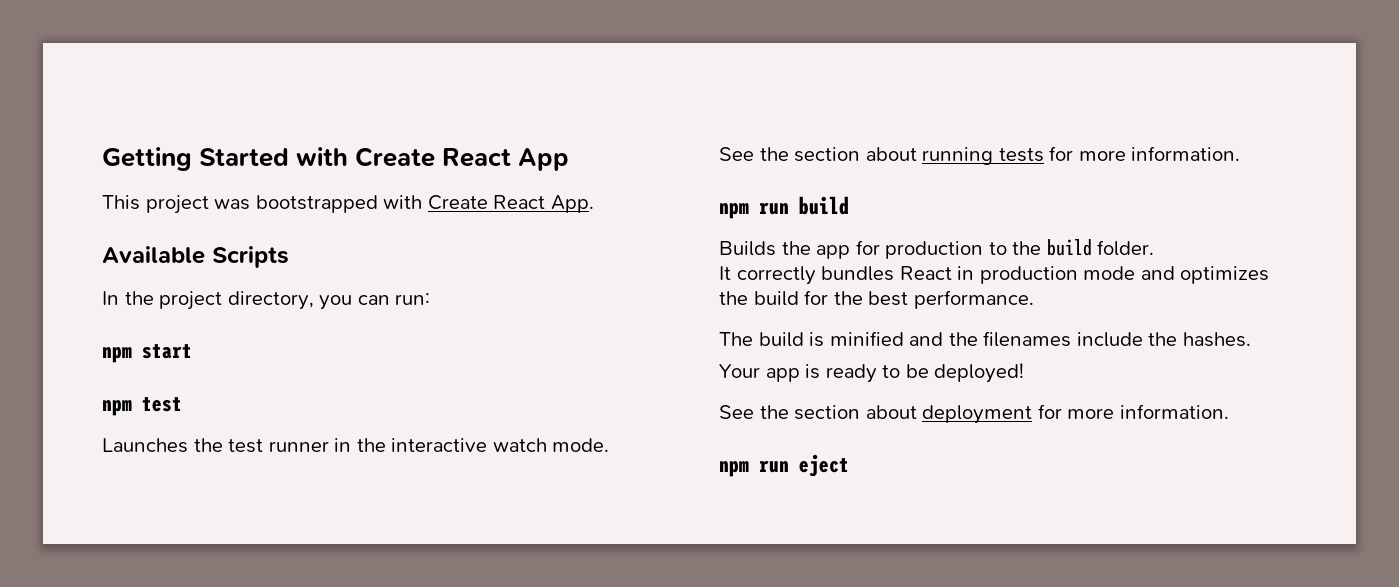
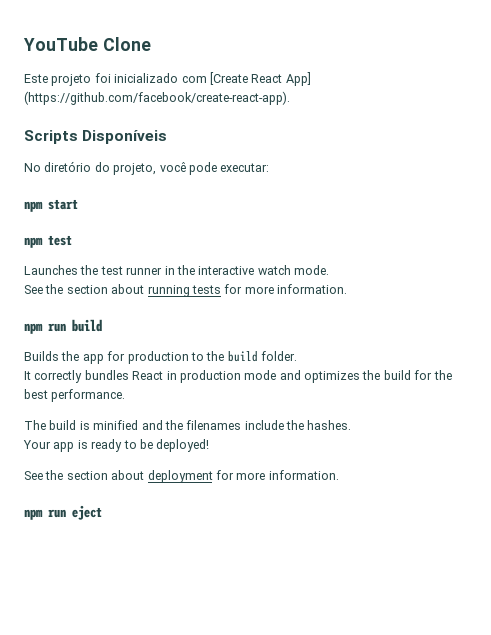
[102,147,570,171] [102,195,594,214] [102,246,289,268] [102,291,431,310] Getting Started with Create React App // This project was bootstrapped with Create React App. // Available Scripts // In the project directory, you can run: -> [23,37,151,51] [24,72,311,86] [24,91,290,105] [24,130,168,144] [24,161,270,175] YouTube Clone // Este projeto foi inicializado com [Create React App] (https://github.com/facebook/create-react-app). // Scripts Disponíveis // No diretório do projeto, você pode executar:

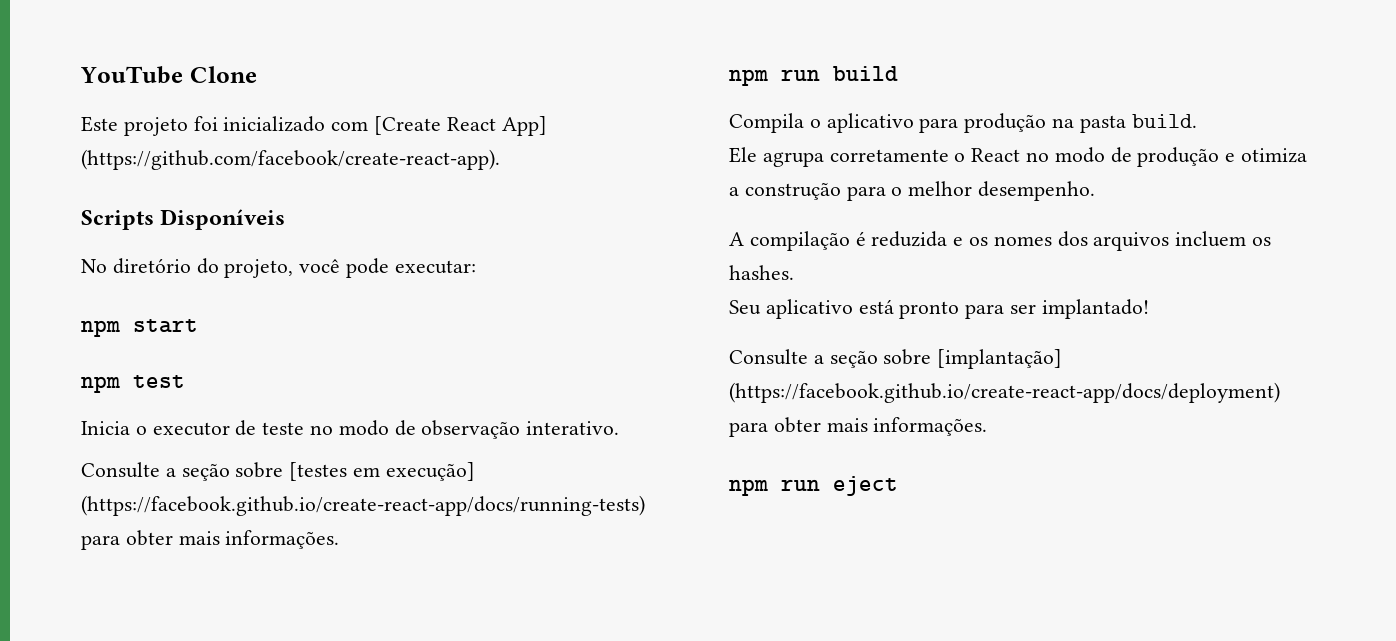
[24,265,329,275] [24,284,347,297] [24,319,102,334] [24,351,297,364] [24,370,452,383] [24,389,126,402] [24,420,352,430] [23,439,210,452] [24,470,339,483] Launches the test runner in the interactive watch mode. // See the section about running tests for more information. // npm run build // Builds the app for production to the build folder. // It correctly bundles React in production mode and optimizes the build for the best performance. // The build is minified and the filenames include the hashes. // Your app is ready to be deployed! // See the section about deployment for more information. -> [81,420,620,439] [81,462,475,481] [81,495,645,516] [81,530,340,550] [729,66,898,86] [729,113,1197,133] [729,147,1308,167] [729,181,1096,201] [729,231,1272,251] [729,265,794,280] [729,299,1149,319] [729,349,1063,369] [729,382,1280,403] [729,417,988,437] Inicia o executor de teste no modo de observação interativo. // Consulte a seção sobre [testes em execução] (https://facebook.github.io/create-react-app/docs/running-tests) para obter mais informações. // npm run build // Compila o aplicativo para produção na pasta build. // Ele agrupa corretamente o React no modo de produção e otimiza a construção para o melhor desempenho. // A compilação é reduzida e os nomes dos arquivos incluem os hashes. // Seu aplicativo está pronto para ser implantado! // Consulte a seção sobre [implantação] (https://facebook.github.io/create-react-app/docs/deployment) para obter mais informações.

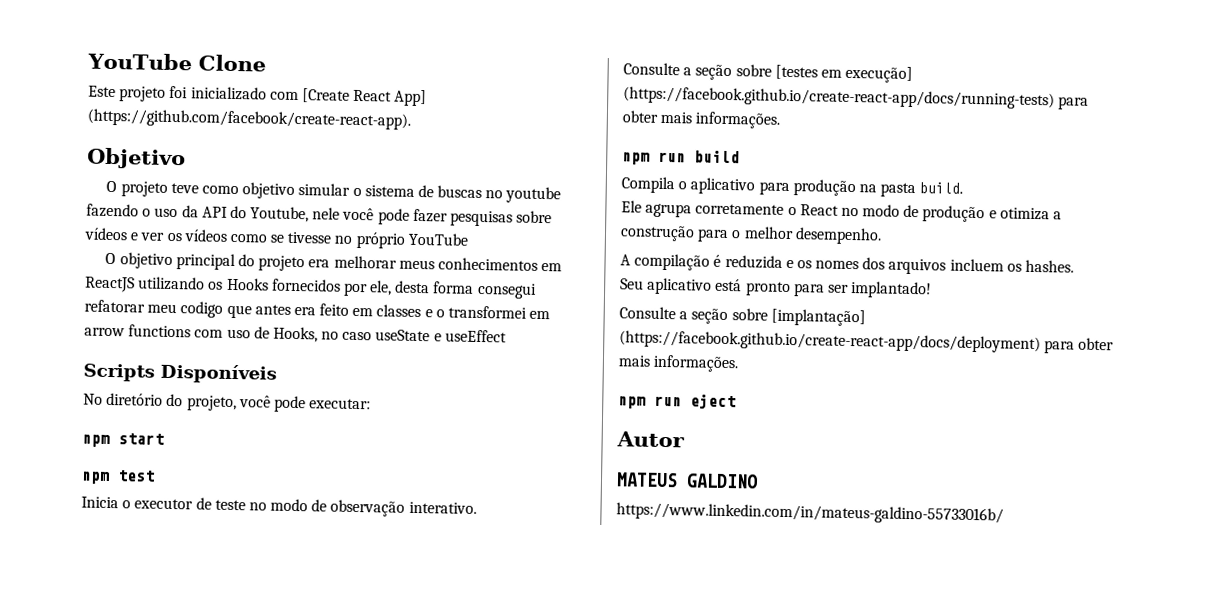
(500, 159) none -> [87,147,186,170] [106,180,562,204] [86,203,553,227] [84,227,468,249] [105,252,563,272] [84,276,537,299] [84,299,551,320] [84,324,507,343] // Objetivo // O projeto teve como objetivo simular o sistema de buscas no youtube fazendo o uso da API do Youtube, nele você pode fazer pesquisas sobre vídeos e ver os vídeos como se tivesse no próprio YouTube // O objetivo principal do projeto era melhorar meus conhecimentos em ReactJS utilizando os Hooks fornecidos por ele, desta forma consegui refatorar meu codigo que antes era feito em classes e o transformei em arrow functions com uso de Hooks, no caso useState e useEffect
(898, 486) none -> [616,431,685,448] [616,472,758,489] [616,502,1004,525] // Autor // MATEUS GALDINO // https://www.linkedin.com/in/mateus-galdino-55733016b/

